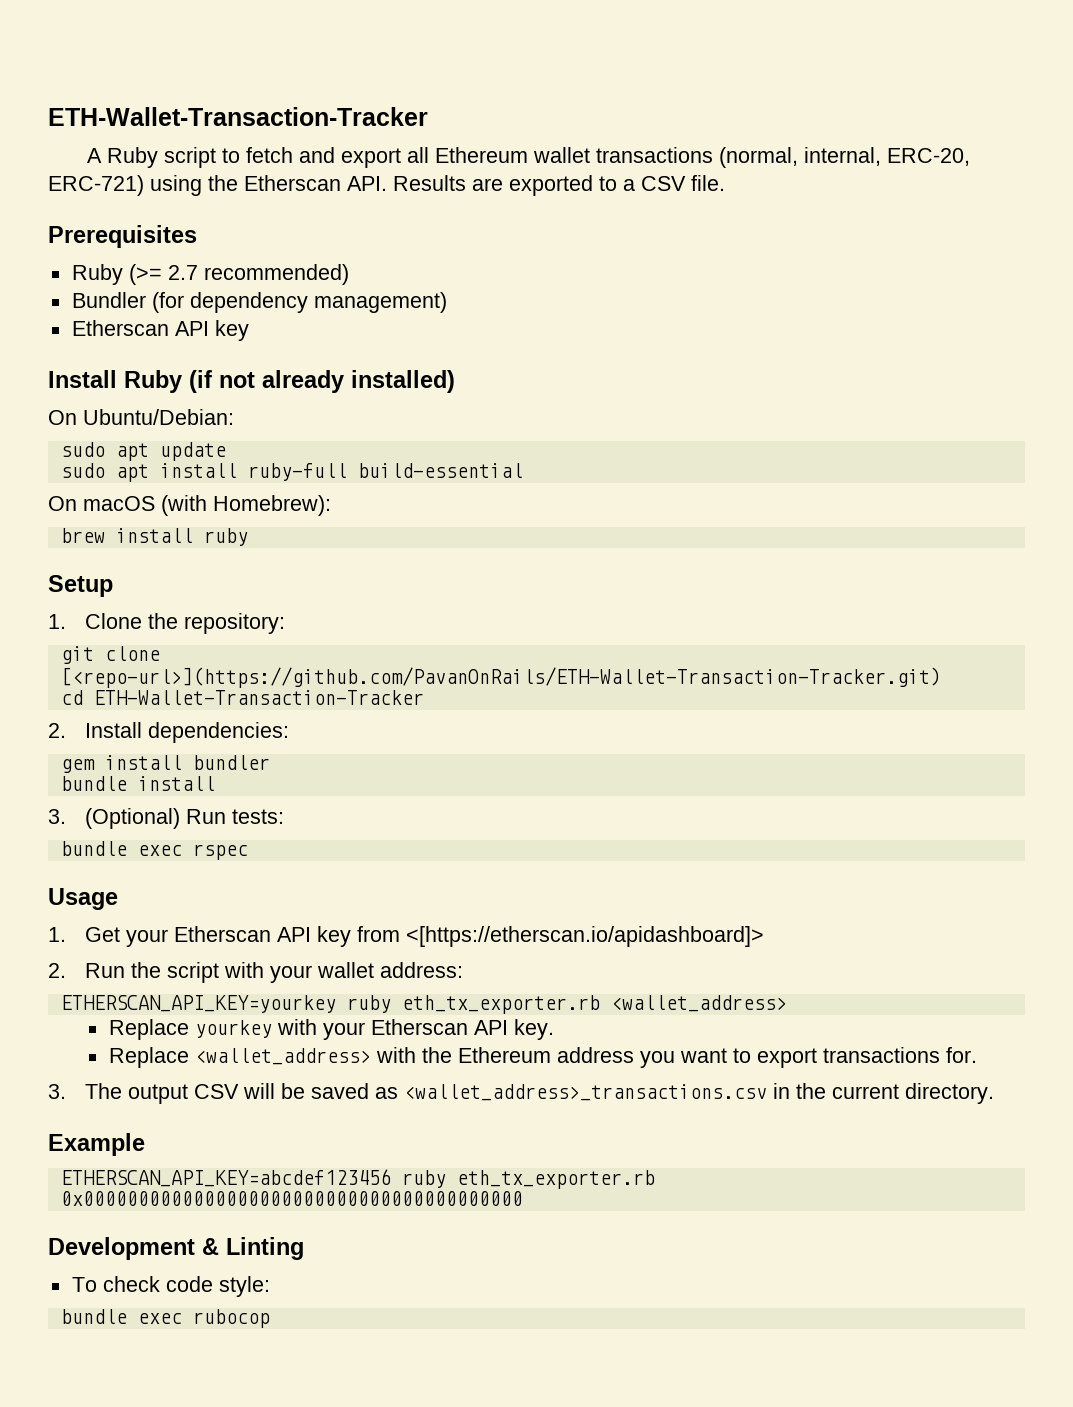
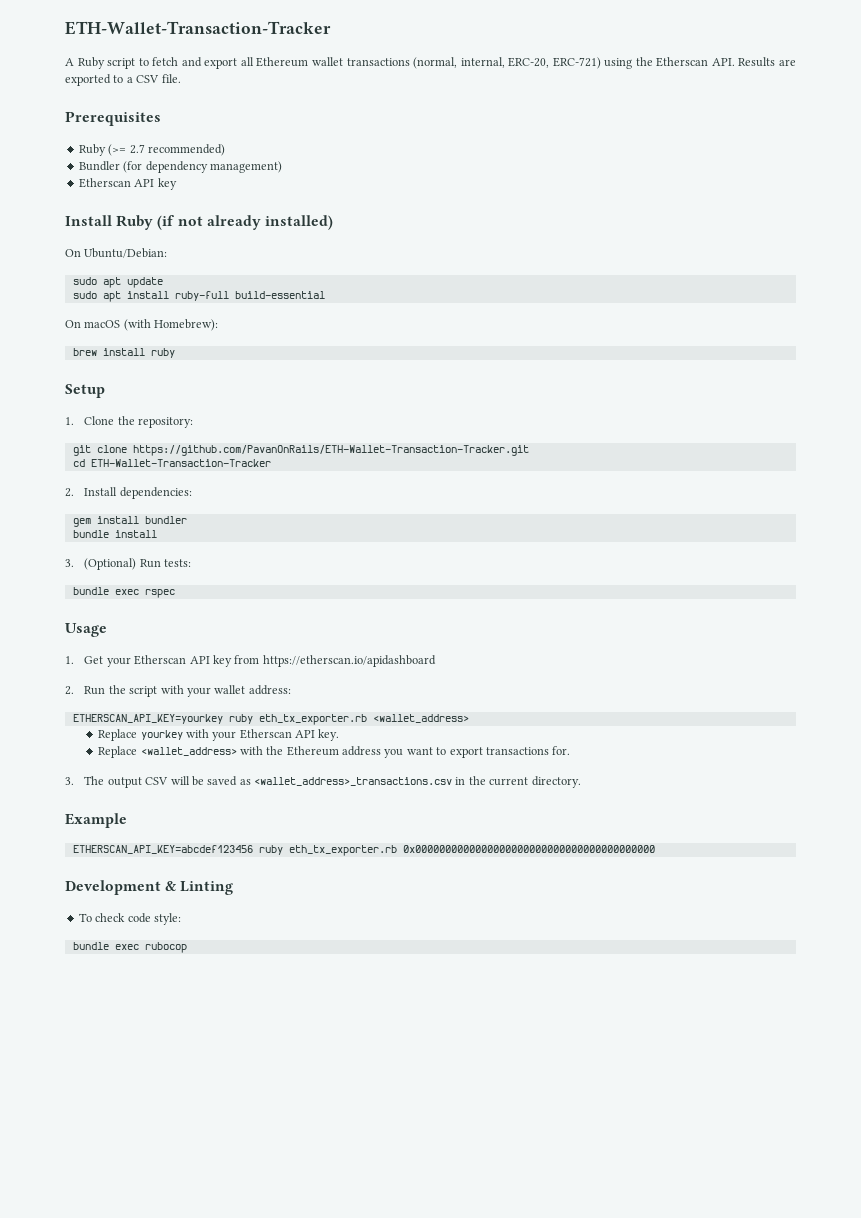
[60,667,941,688] [<repo-url>](https://github.com/PavanOnRails/ETH-Wallet-Transaction-Tracker.git) -> [132,445,529,456] https://github.com/PavanOnRails/ETH-Wallet-Transaction-Tracker.git
[406,926,765,947] <[https://etherscan.io/apidashboard]> -> [262,655,436,667] https://etherscan.io/apidashboard

